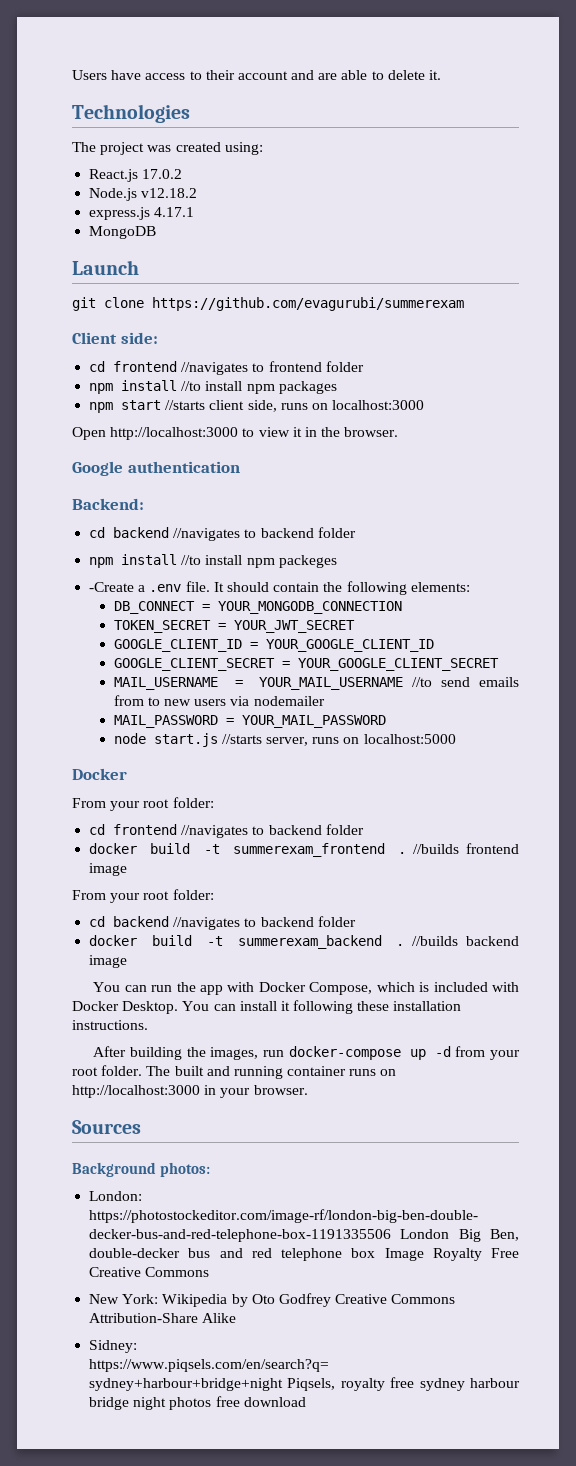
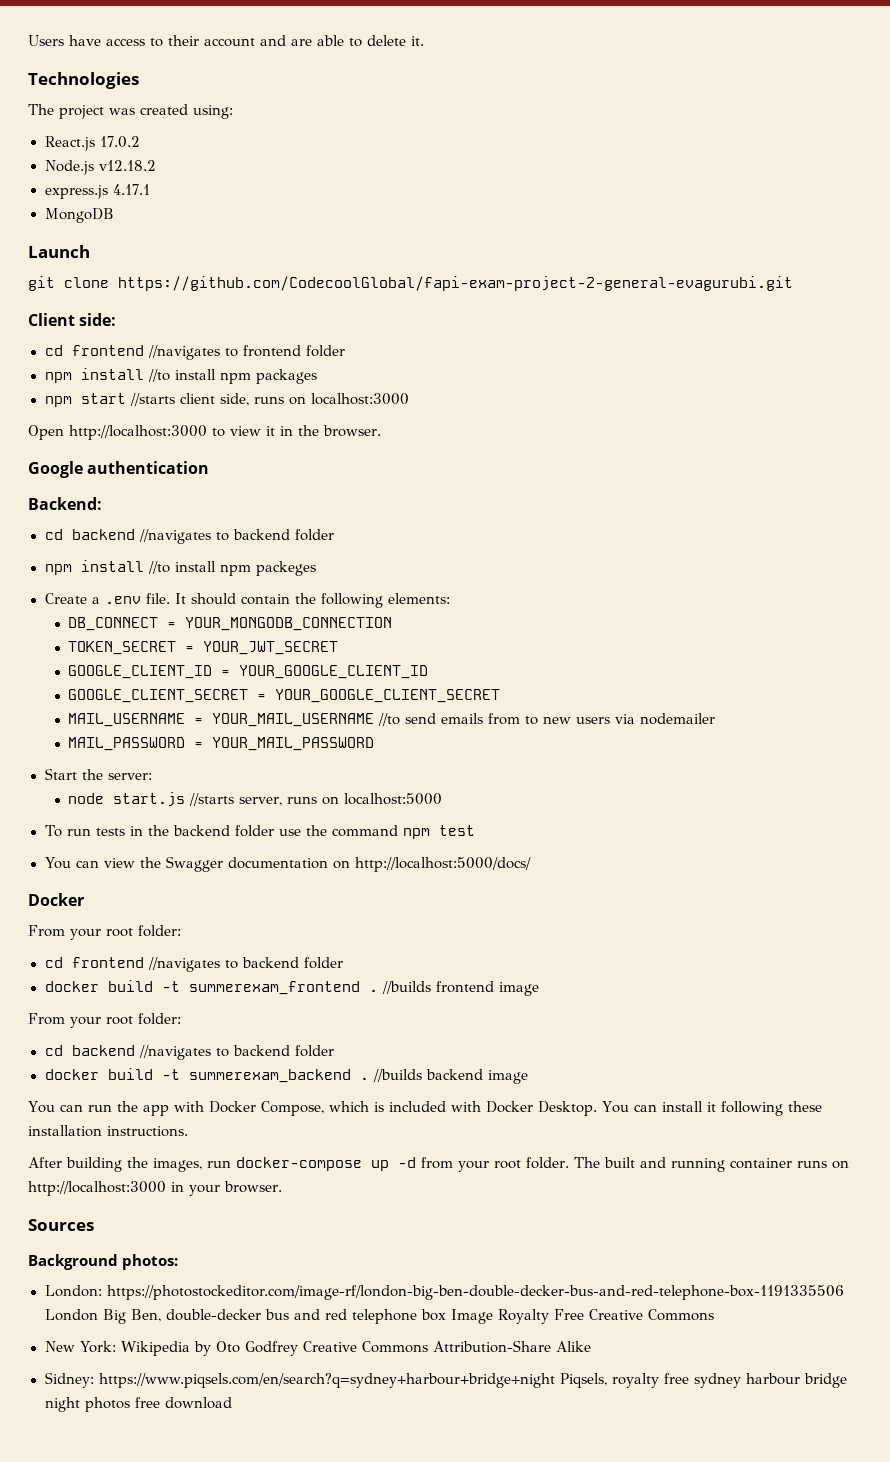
[152,297,464,311] https://github.com/evagurubi/summerexam -> [118,276,793,291] https://github.com/CodecoolGlobal/fapi-exam-project-2-general-evagurubi.git
[89,582,135,592] -Create -> [44,593,87,604] Create
(386, 721) none -> [44,768,152,780] // Start the server:
(456, 739) none -> [44,825,476,839] [44,856,532,872] // To run tests in the backend folder use the command npm test // You can view the Swagger documentation on http://localhost:5000/docs/

